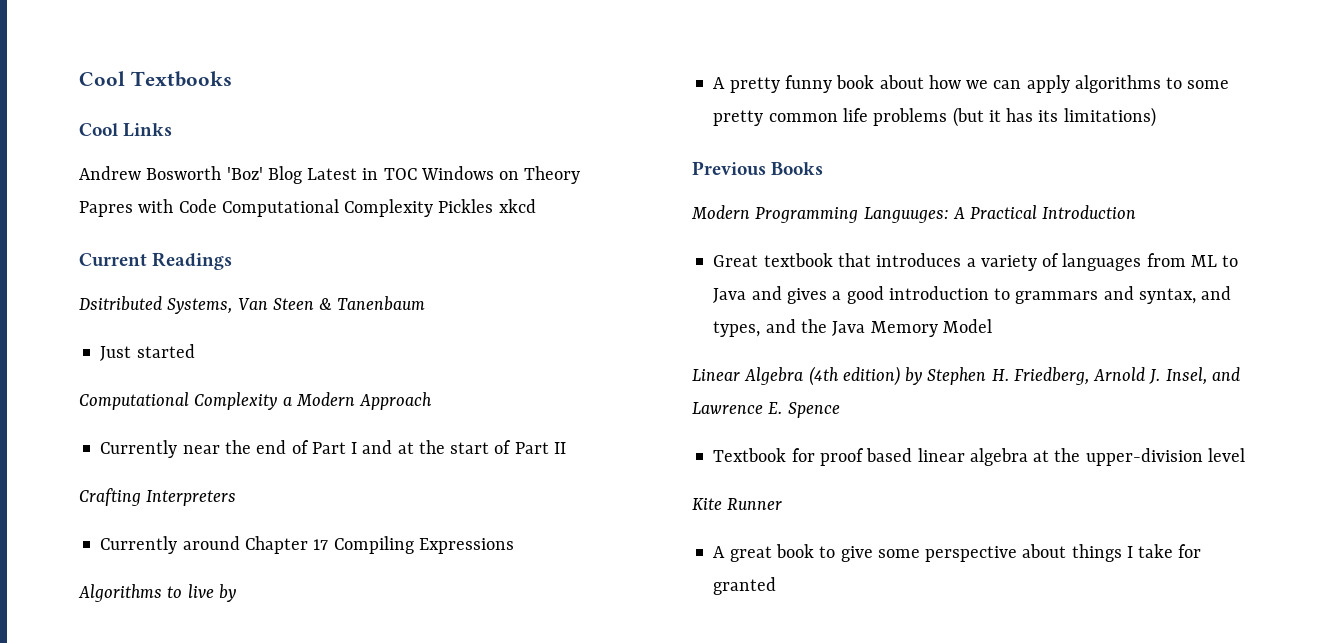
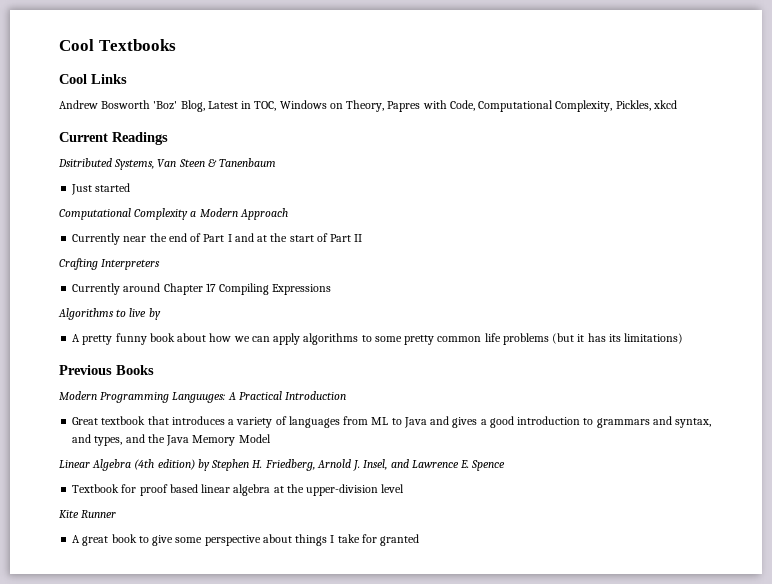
[267,166,302,184] Blog -> [180,100,205,112] Blog,
[383,168,417,180] TOC -> [254,101,277,111] TOC,
[524,166,581,184] Theory -> [346,100,385,112] Theory,
[178,199,494,217] Code Computational Complexity Pickles -> [449,100,651,112] Code, Computational Complexity, Pickles,

